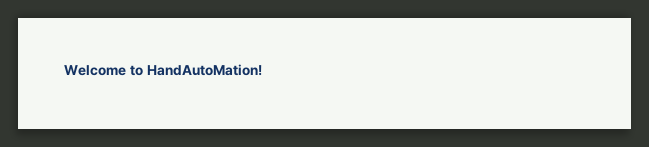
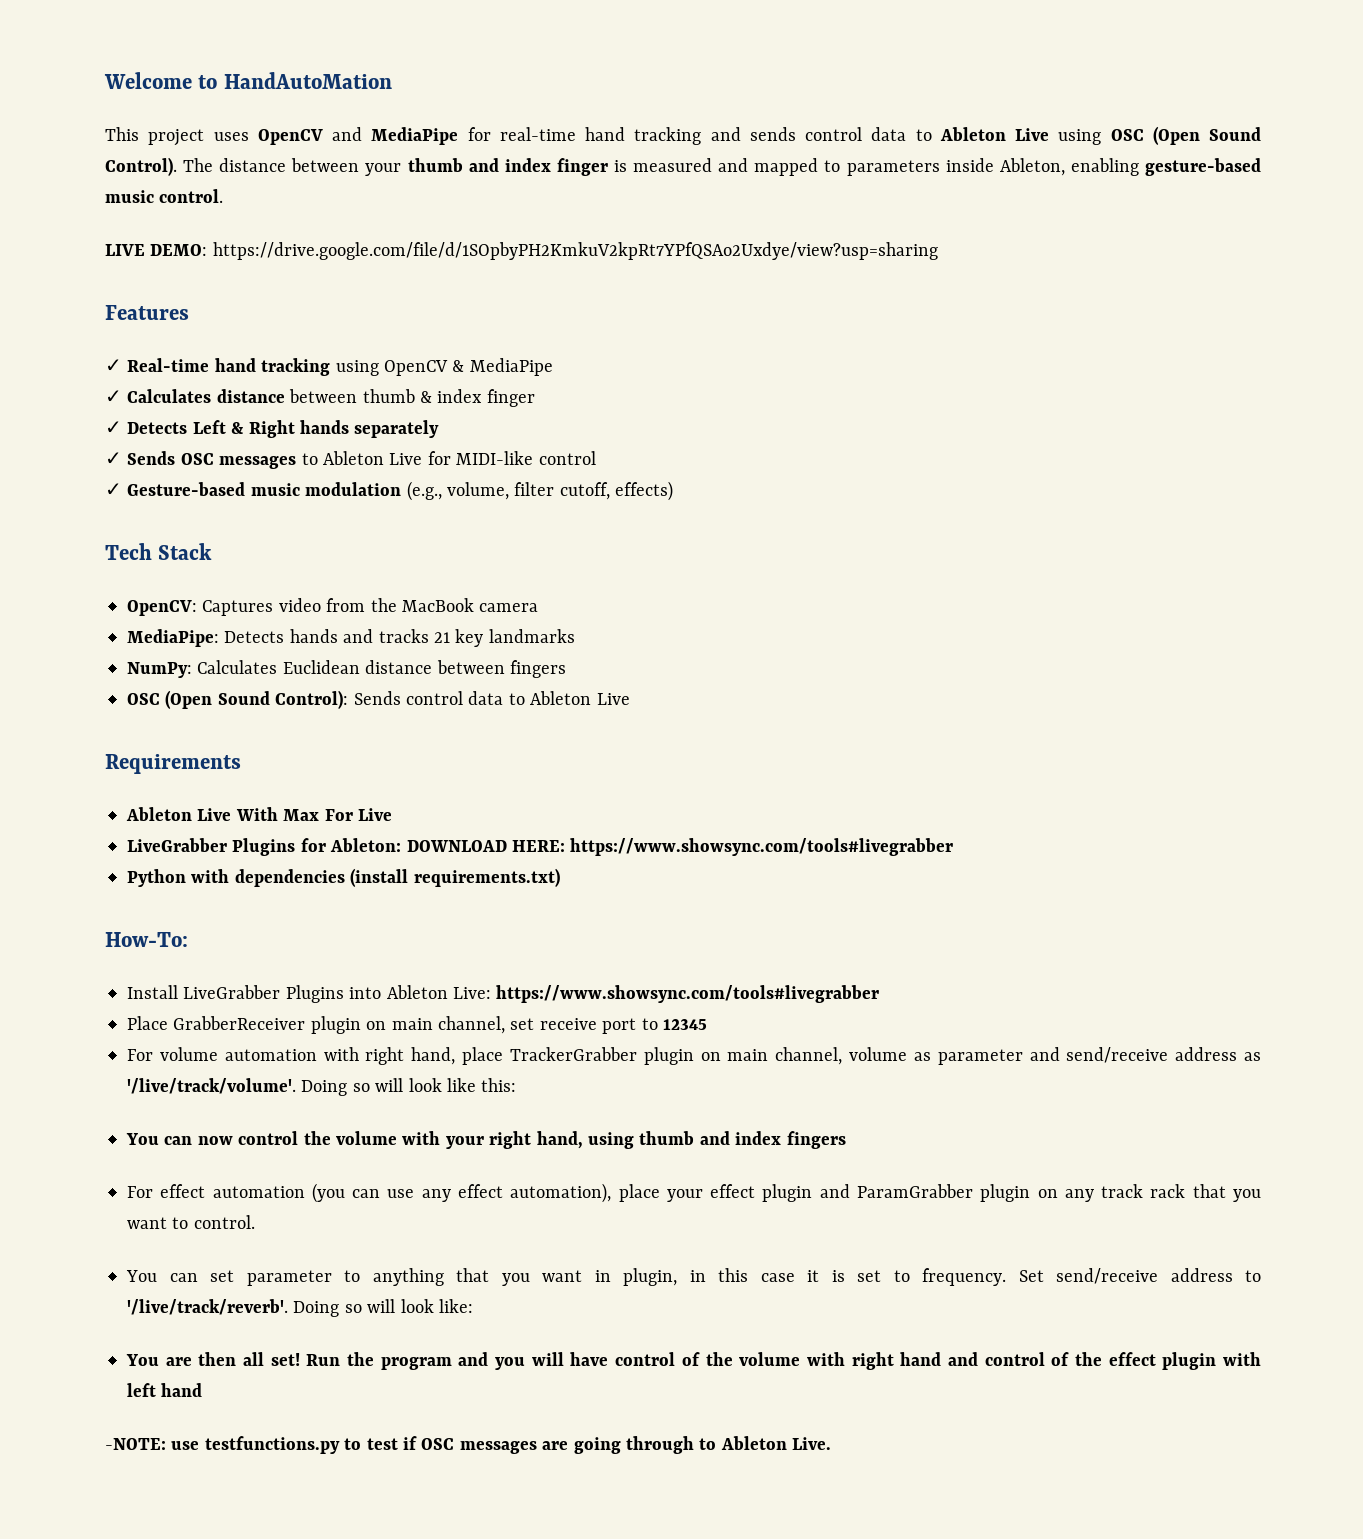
[146,64,262,76] HandAutoMation! -> [223,72,392,89] [105,126,1261,146] [105,157,1261,176] [105,189,224,203] [105,242,938,260] [105,305,189,320] [105,358,553,376] [105,389,535,407] [105,420,440,438] [105,451,596,469] [105,481,674,501] [105,543,213,560] [127,598,539,616] [127,629,575,647] [127,660,566,678] [127,690,630,709] [105,754,241,774] [126,807,392,821] [127,838,954,856] [127,868,560,887] [105,932,188,947] [127,985,880,1003] [127,1016,707,1034] [127,1047,1261,1065] [127,1078,517,1096] [126,1131,846,1149] [127,1183,1262,1203] [127,1215,255,1229] [126,1268,1261,1286] [127,1299,473,1317] [126,1352,1261,1370] [127,1383,203,1397] [105,1436,832,1454] HandAutoMation // This project uses OpenCV and MediaPipe for real-time hand tracking and sends control data to Ableton Live using OSC (Open Sound Control). The distance between your thumb and index finger is measured and mapped to parameters inside Ableton, enabling gesture-based music control. // LIVE DEMO: https://drive.google.com/file/d/1SOpbyPH2KmkuV2kpRt7YPfQSAo2Uxdye/view?usp=sharing // Features // ✓ Real-time hand tracking using OpenCV & MediaPipe // ✓ Calculates distance between thumb & index finger // ✓ Detects Left & Right hands separately // ✓ Sends OSC messages to Ableton Live for MIDI-like control // ✓ Gesture-based music modulation (e.g., volume, filter cutoff, effects) // Tech Stack // OpenCV: Captures video from the MacBook camera // MediaPipe: Detects hands and tracks 21 key landmarks // NumPy: Calculates Euclidean distance between fingers // OSC (Open Sound Control): Sends control data to Ableton Live // Requirements // Ableton Live With Max For Live // LiveGrabber Plugins for Ableton: DOWNLOAD HERE: https://www.showsync.com/tools#livegrabber // Python with dependencies (install requirements.txt) // How-To: // Install LiveGrabber Plugins into Ableton Live: https://www.showsync.com/tools#livegrabber // Place GrabberReceiver plugin on main channel, set receive port to 12345 // For volume automation with right hand, place TrackerGrabber plugin on main channel, volume as parameter and send/receive address as '/live/track/volume'. Doing so will look like this: // You can now control the volume with your right hand, using thumb and index fingers // For effect automation (you can use any effect automation), place your effect plugin and ParamGrabber plugin on any track rack that you want to control. // You can set parameter to anything that you want in plugin, in this case it is set to frequency. Set send/receive address to '/live/track/reverb'. Doing so will look like: // You are then all set! Run the program and you will have control of the volume with right hand and control of the effect plugin with left hand // -NOTE: use testfunctions.py to test if OSC messages are going through to Ableton Live.

